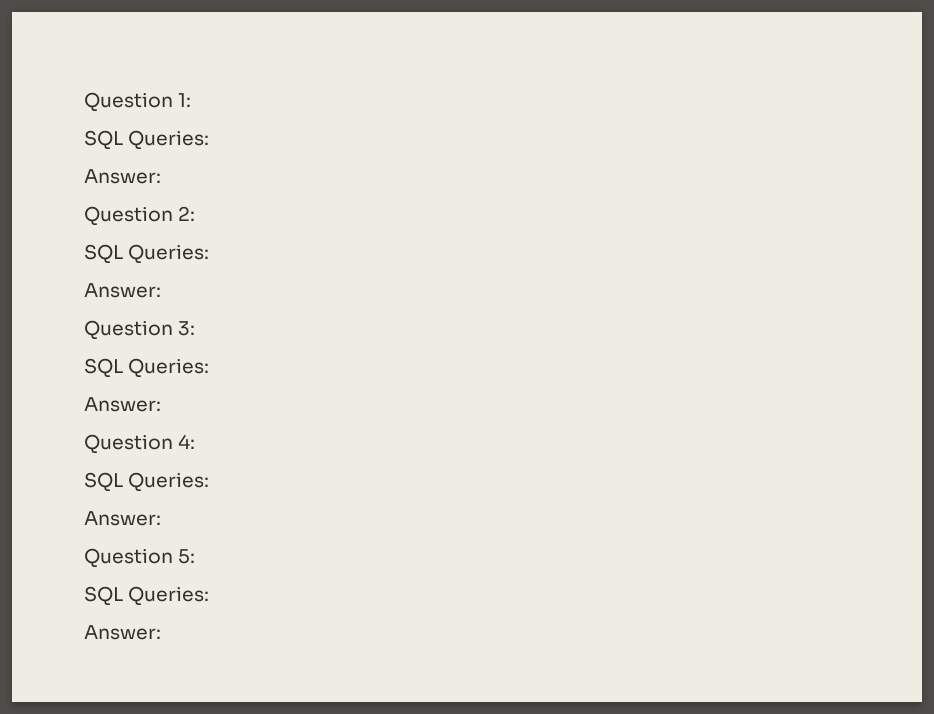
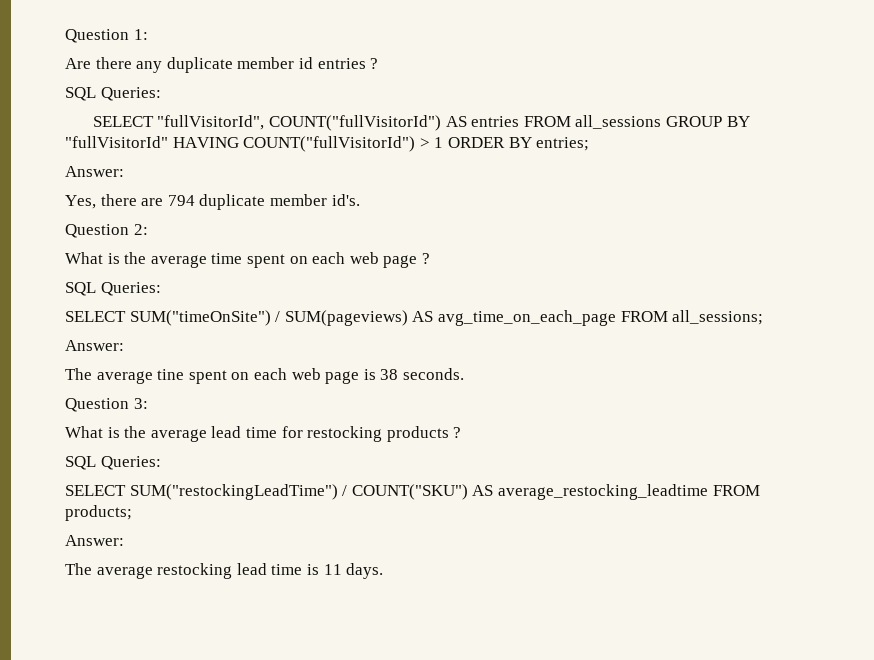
[84,130,210,150] [84,169,161,184] [84,206,196,226] [84,244,210,264] [84,283,161,298] [84,320,196,340] [84,358,210,378] [84,397,161,412] [84,434,196,454] [84,472,210,492] [84,511,161,526] [84,548,196,568] [84,586,210,606] [84,625,161,640] SQL Queries: // Answer: // Question 2: // SQL Queries: // Answer: // Question 3: // SQL Queries: // Answer: // Question 4: // SQL Queries: // Answer: // Question 5: // SQL Queries: // Answer: -> [65,57,379,73] [65,87,161,101] [92,115,750,131] [65,136,590,152] [65,166,124,177] [65,194,360,210] [65,224,148,238] [65,252,430,268] [65,282,161,296] [65,310,764,326] [65,340,124,351] [65,368,464,384] [65,398,148,412] [65,426,462,442] [65,456,161,470] [65,484,760,500] [65,505,132,521] [65,535,124,546] [65,563,384,579] Are there any duplicate member id entries ? // SQL Queries: // SELECT "fullVisitorId", COUNT("fullVisitorId") AS entries FROM all_sessions GROUP BY "fullVisitorId" HAVING COUNT("fullVisitorId") > 1 ORDER BY entries; // Answer: // Yes, there are 794 duplicate member id's. // Question 2: // What is the average time spent on each web page ? // SQL Queries: // SELECT SUM("timeOnSite") / SUM(pageviews) AS avg_time_on_each_page FROM all_sessions; // Answer: // The average tine spent on each web page is 38 seconds. // Question 3: // What is the average lead time for restocking products ? // SQL Queries: // SELECT SUM("restockingLeadTime") / COUNT("SKU") AS average_restocking_leadtime FROM products; // Answer: // The average restocking lead time is 11 days.

